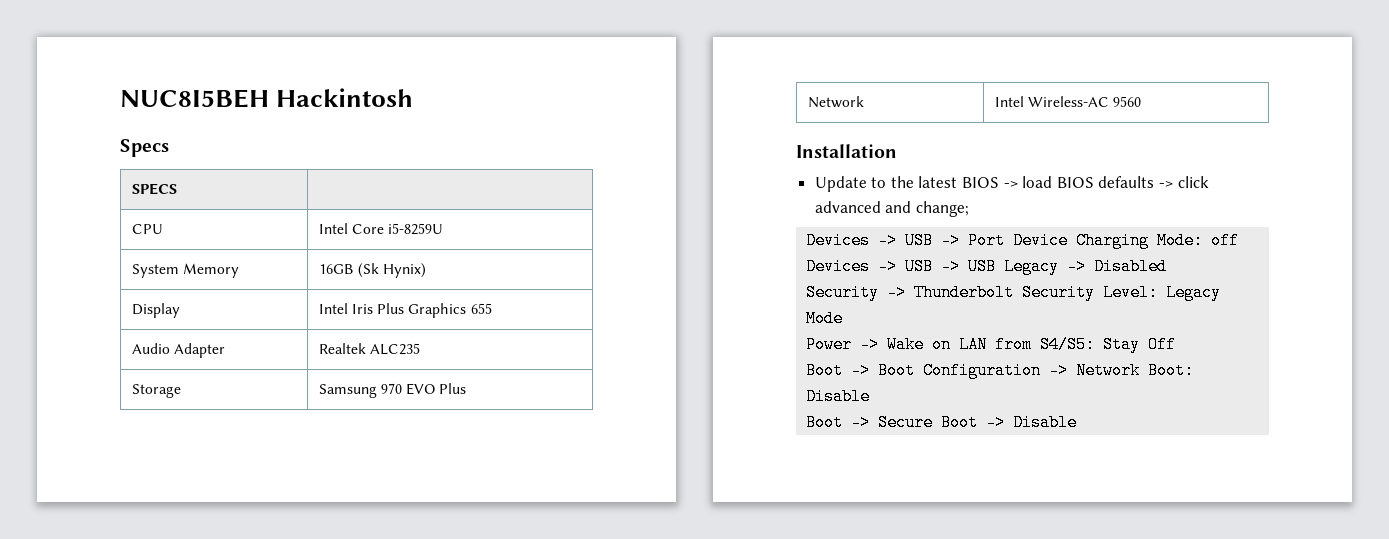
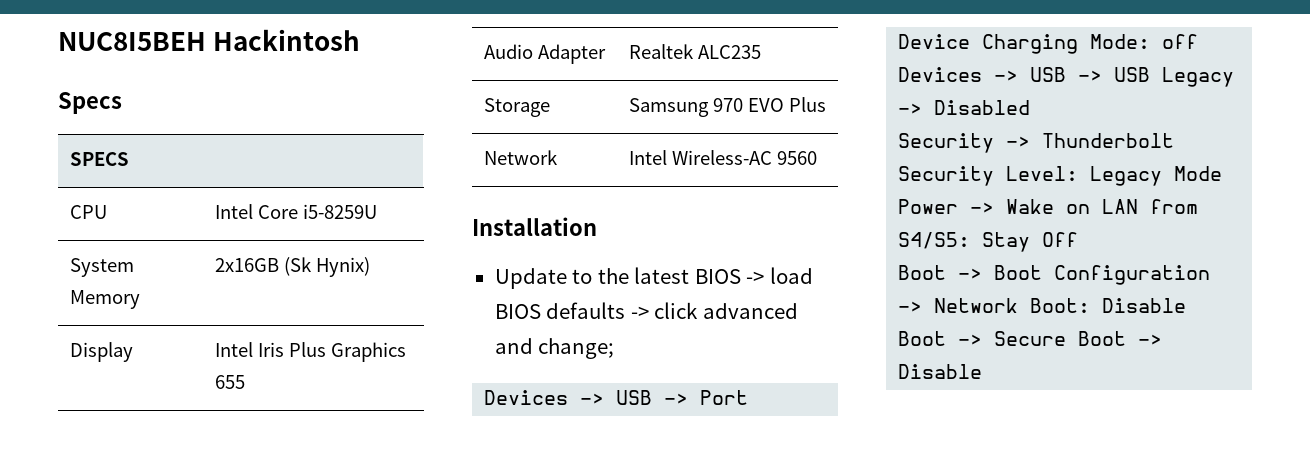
[318,264,354,274] 16GB -> [214,258,279,272] 2x16GB

